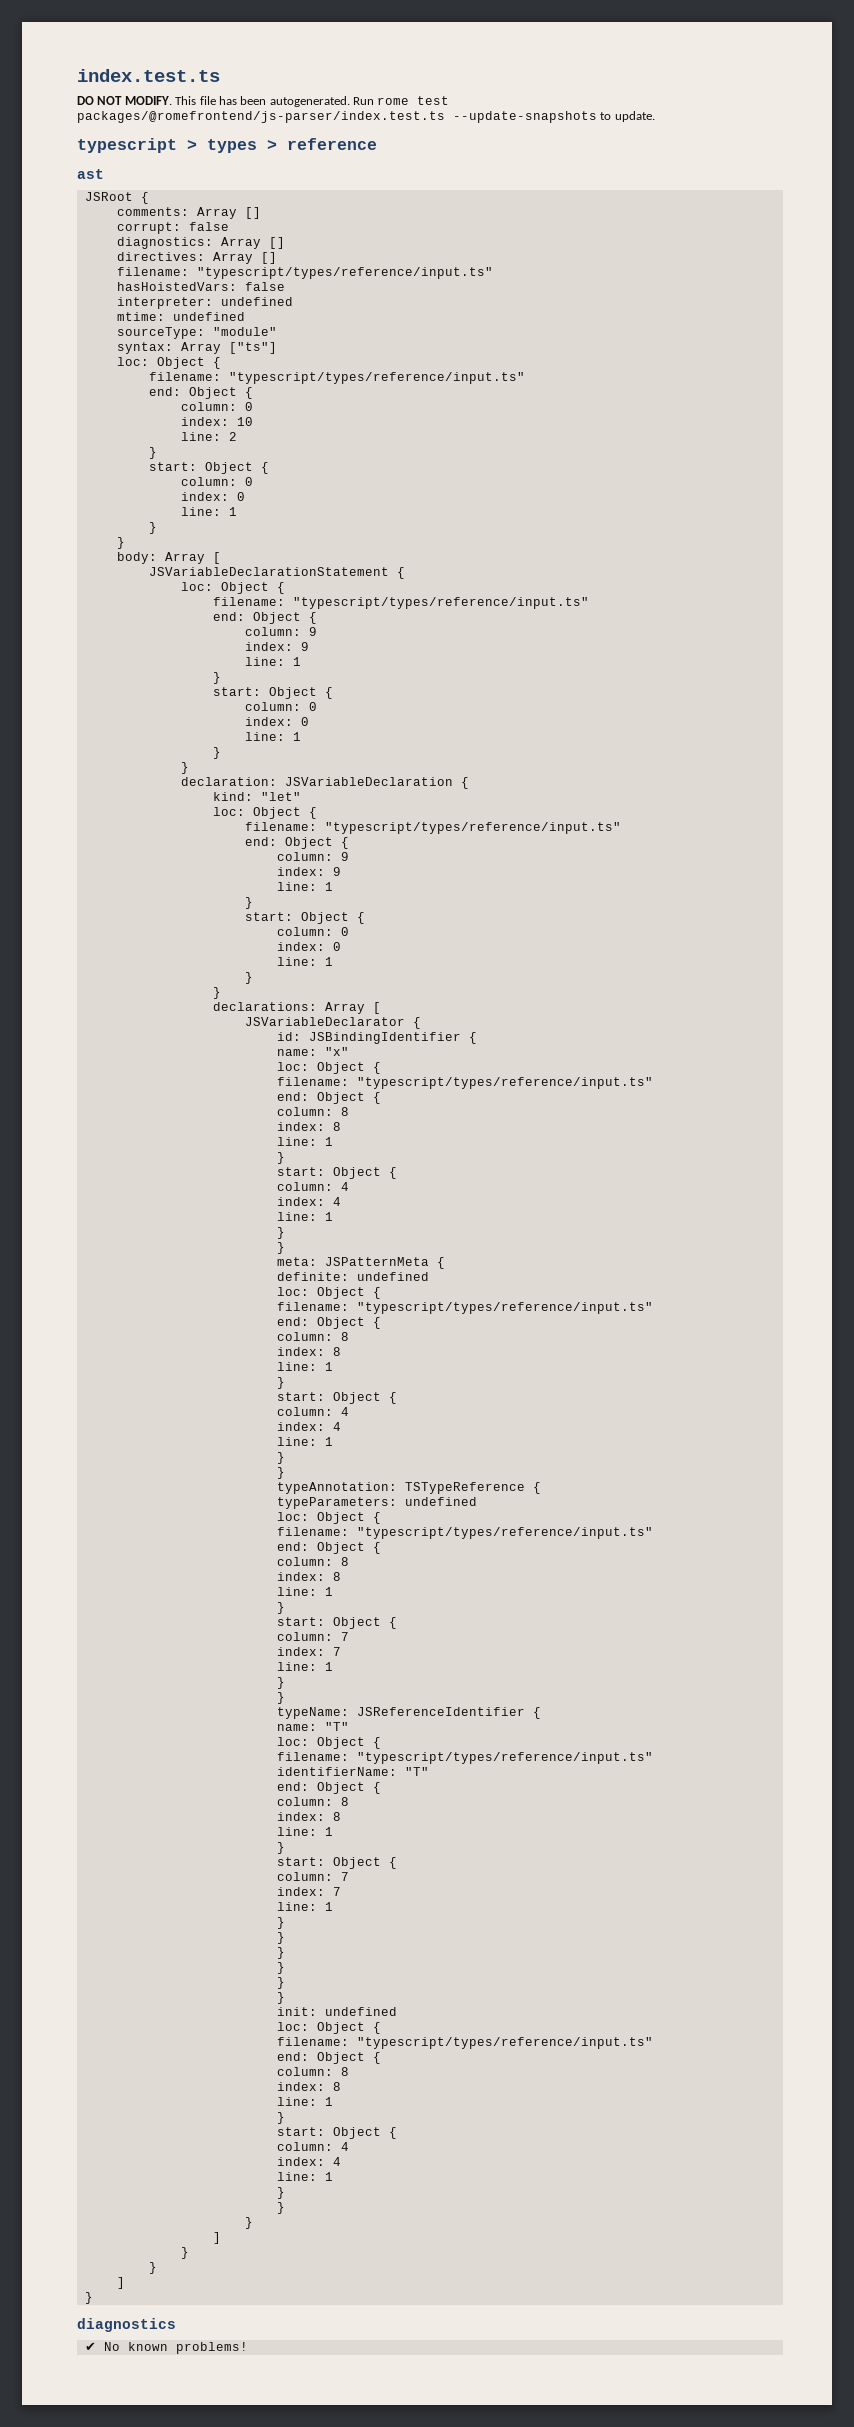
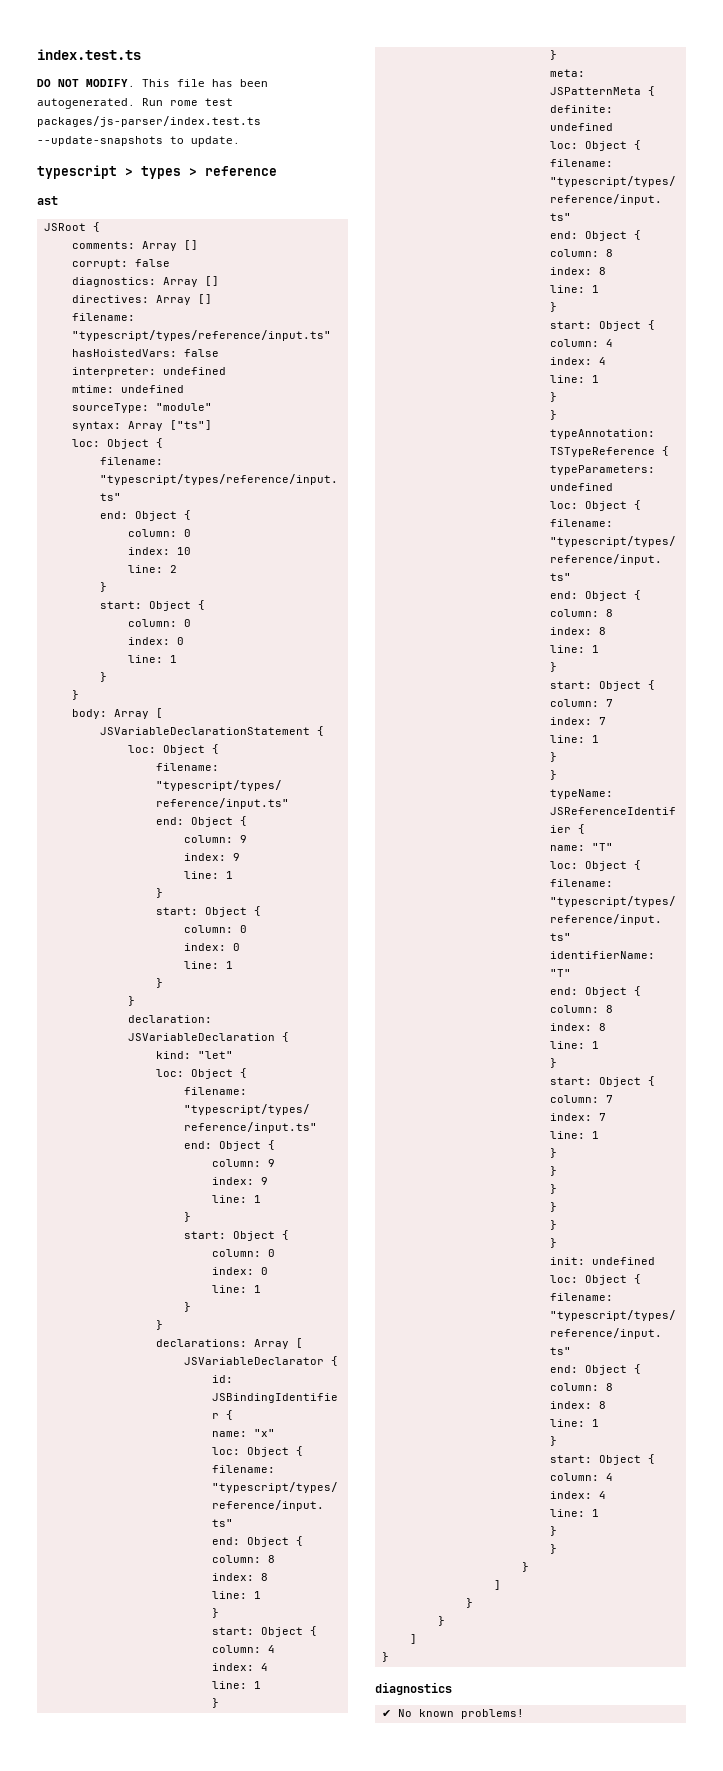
[77,111,445,123] packages/@romefrontend/js-parser/index.test.ts -> [37,116,261,127] packages/js-parser/index.test.ts

